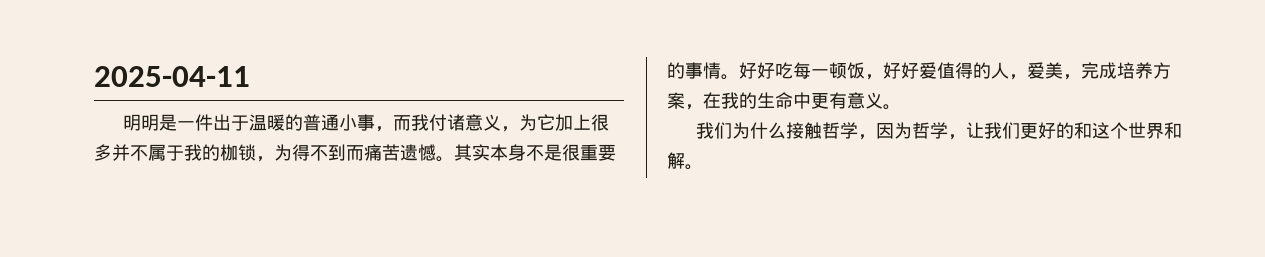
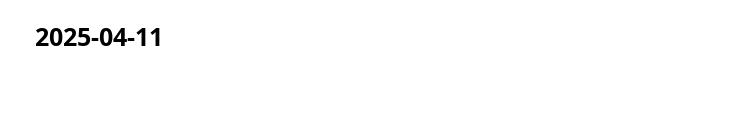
[122,114,609,132] [94,144,616,162] [667,62,1171,80] [667,92,901,110] [695,122,1182,140] [667,152,703,170] // 明明是一件出于温暖的普通小事，而我付诸意义，为它加上很多并不属于我的枷锁，为得不到而痛苦遗憾。其实本身不是很重要的事情。好好吃每一顿饭，好好爱值得的人，爱美，完成培养方案，在我的生命中更有意义。 // 我们为什么接触哲学，因为哲学，让我们更好的和这个世界和解。 -> (163, 37) none

